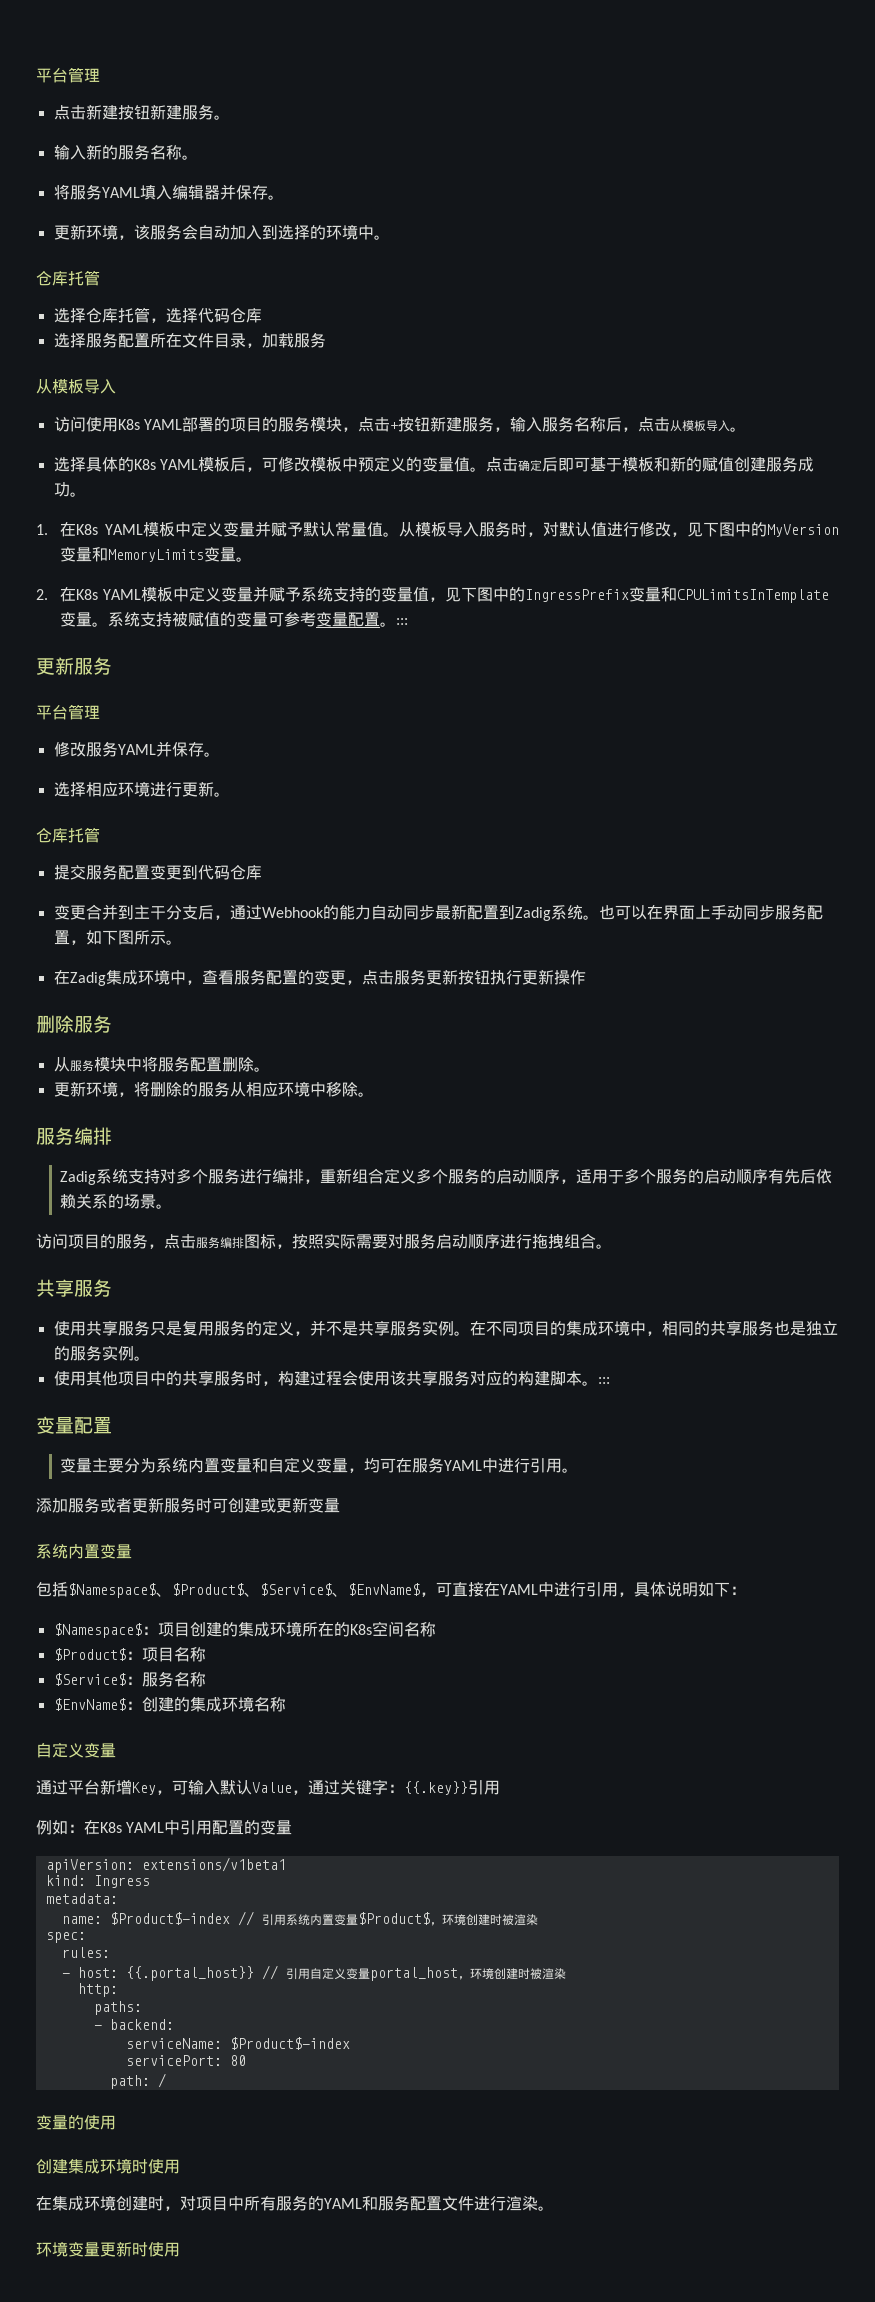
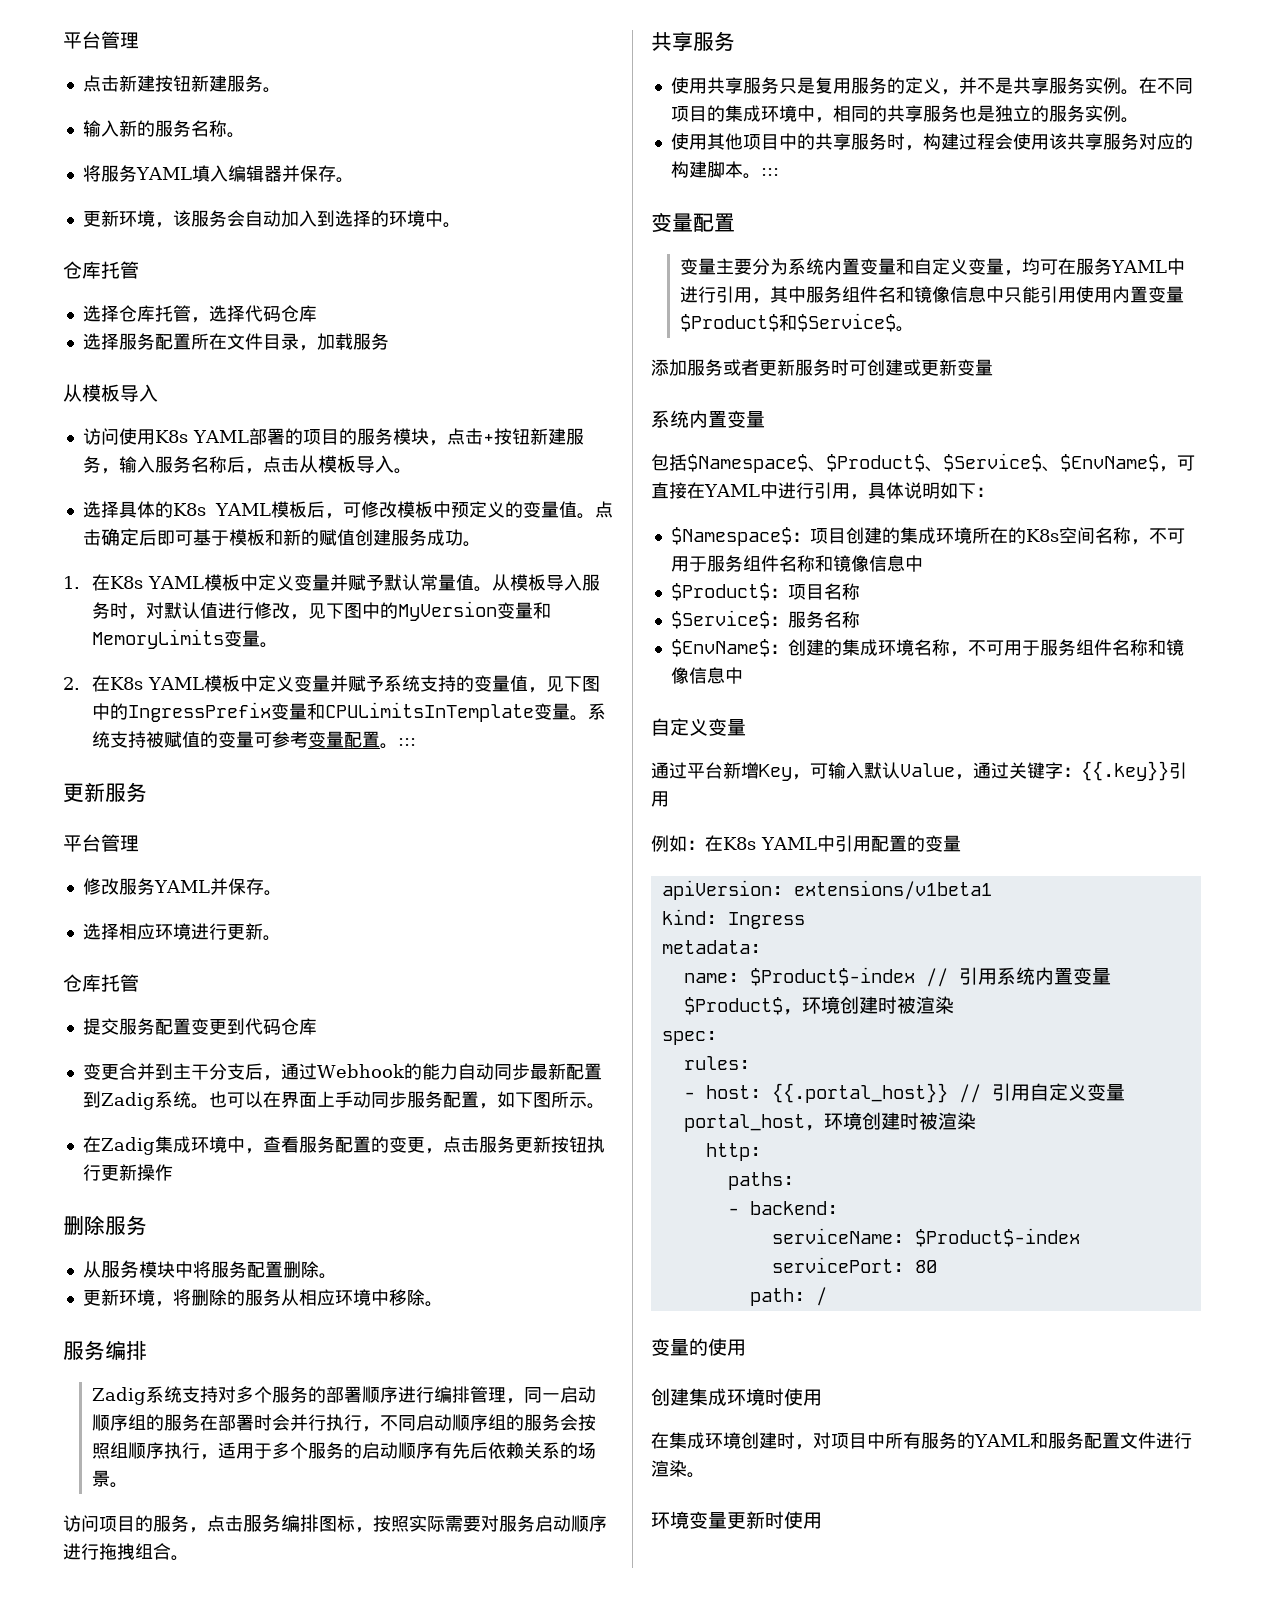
[240,1168,561,1184] 进行编排，重新组合定义多个服务的启动顺序 -> [307,1386,596,1404] [91,1414,596,1432] [91,1442,200,1459] 的部署顺序进行编排管理，同一启动顺序组的服务在部署时会并行执行，不同启动顺序组的服务会按照组顺序执行
(563, 1465) none -> [751,286,1184,304] [679,313,896,332] ，其中服务组件名和镜像信息中只能引用使用内置变量$Product$和$Service$
(436, 1629) none -> [1130,528,1185,545] [670,555,923,572] ，不可用于服务组件名称和镜像信息中
(286, 1704) none -> [949,639,1184,657] [670,667,743,684] ，不可用于服务组件名称和镜像信息中

